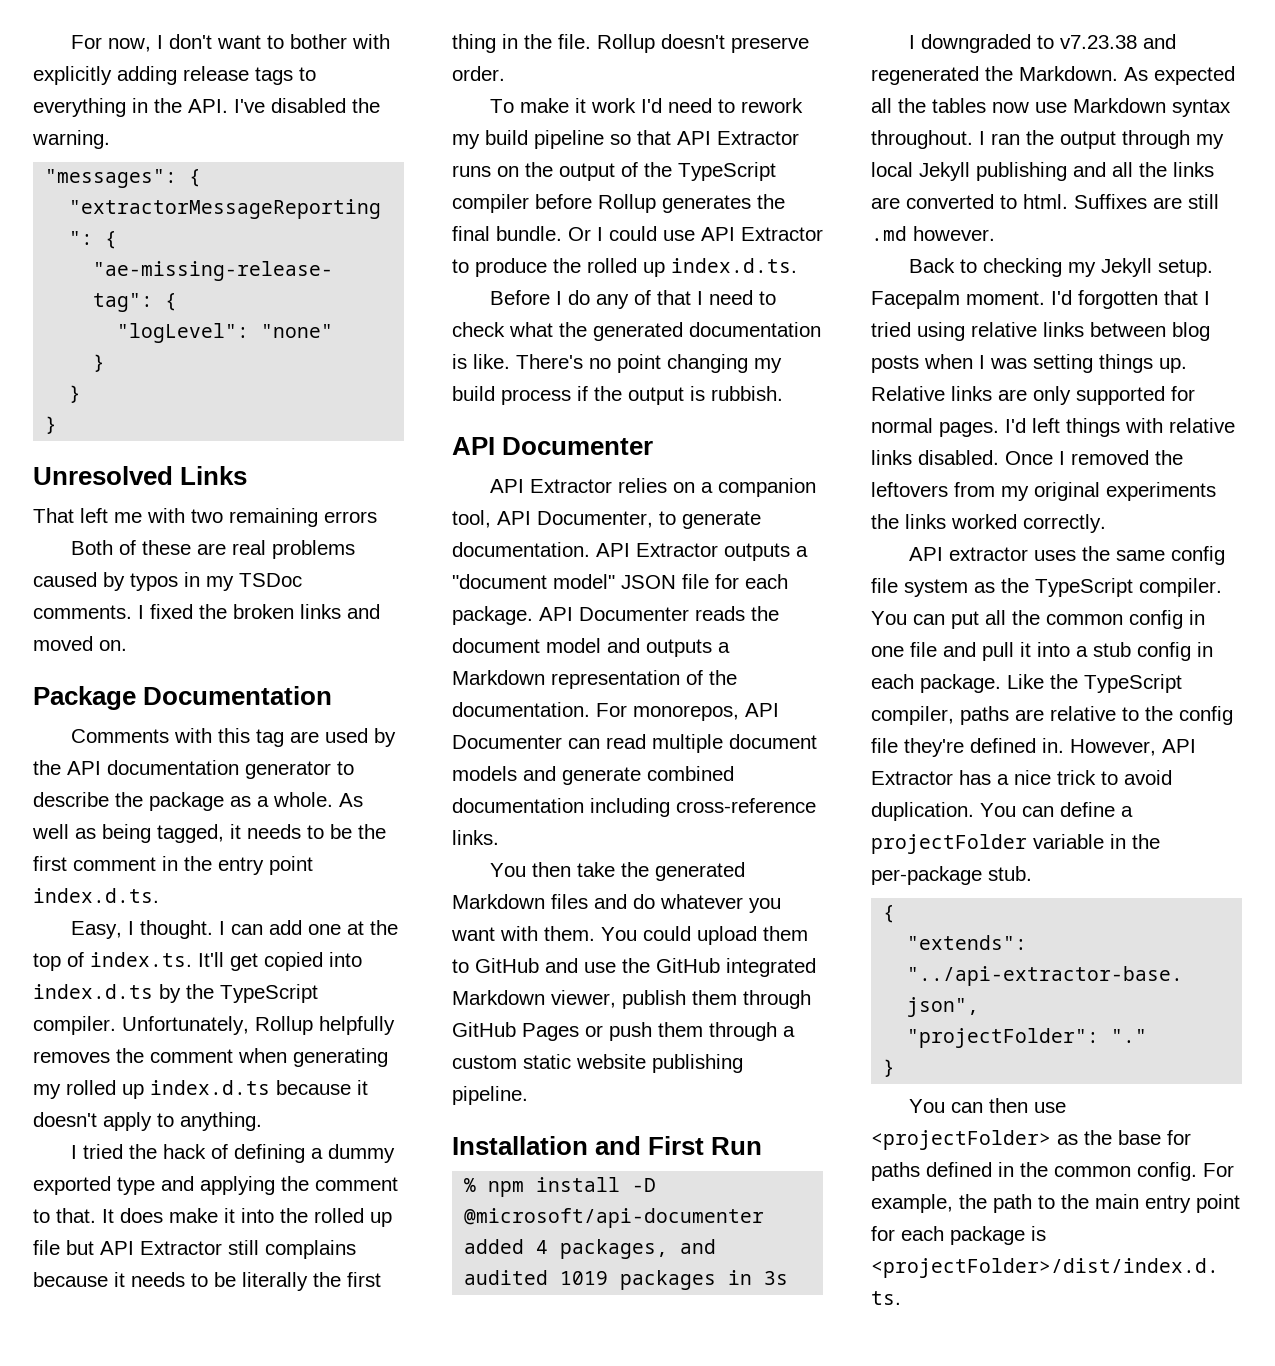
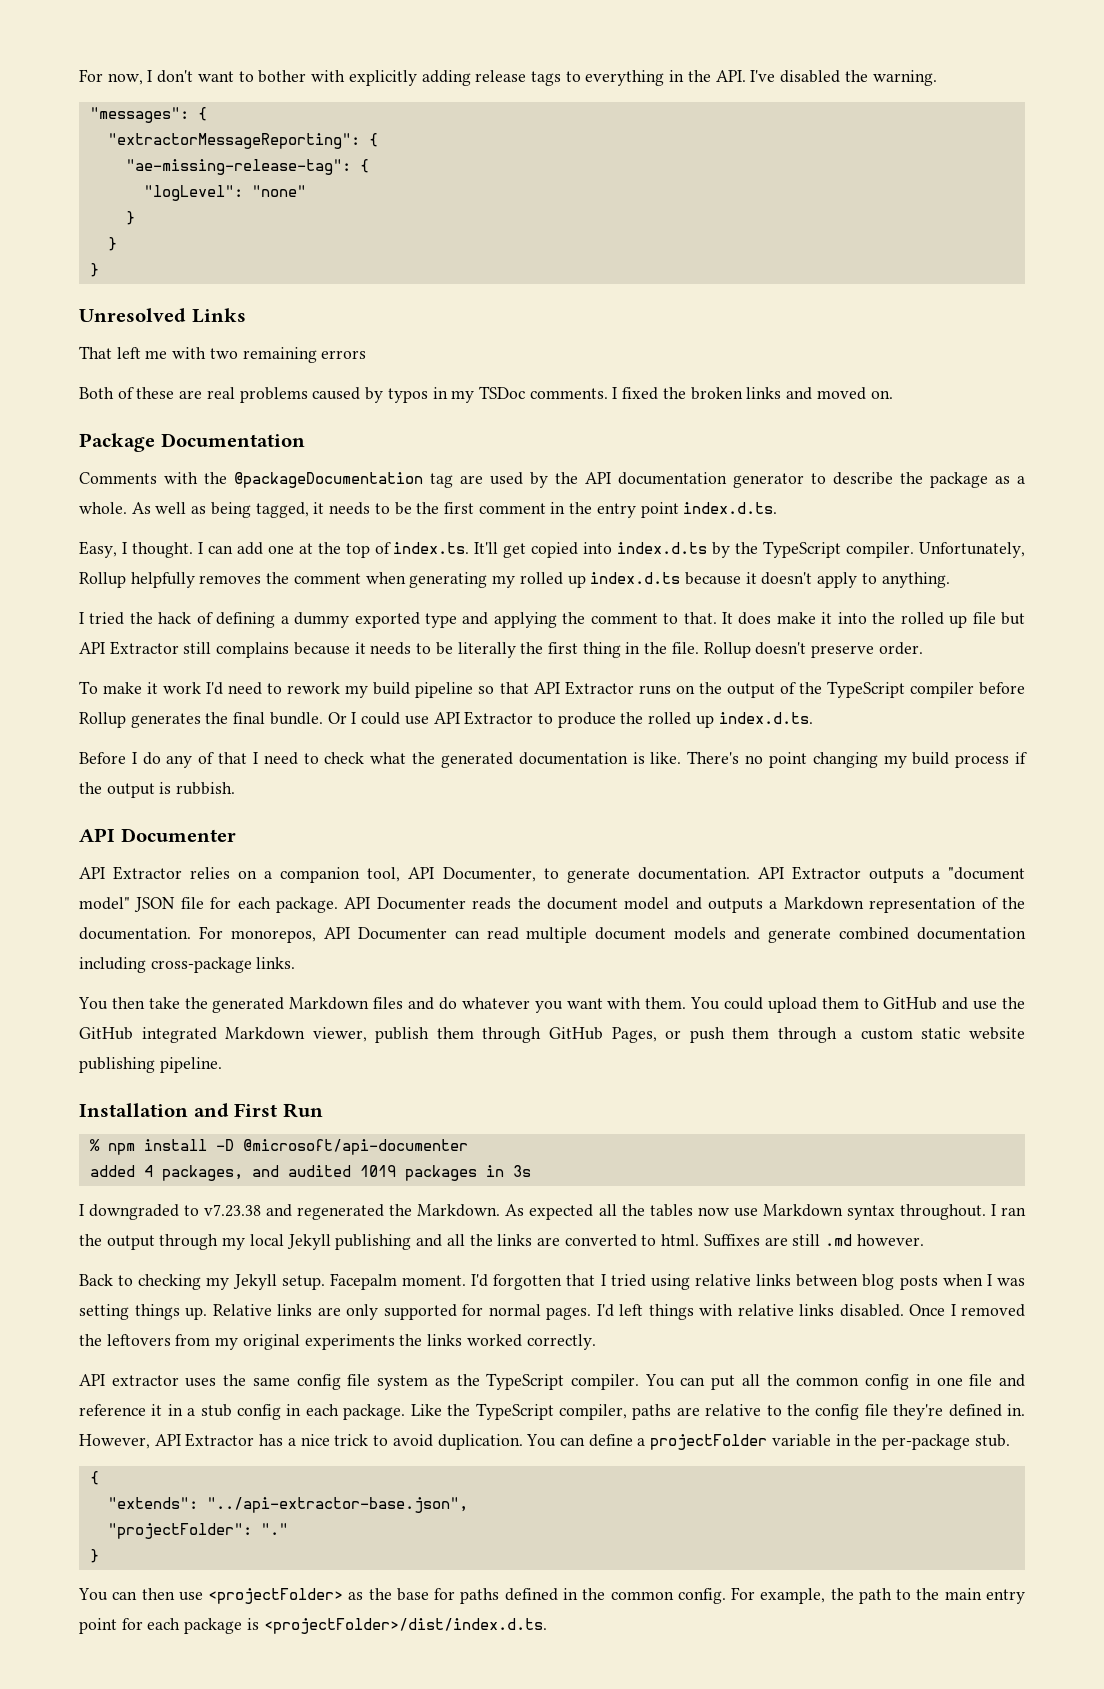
[218,728,251,743] this -> [204,472,423,488] the @packageDocumentation
[676,798,816,813] cross-reference -> [150,957,252,973] cross-package
[522,1023,579,1041] Pages -> [611,1027,657,1043] Pages,
[982,642,1070,661] pull it into -> [79,1404,183,1416] reference it in

